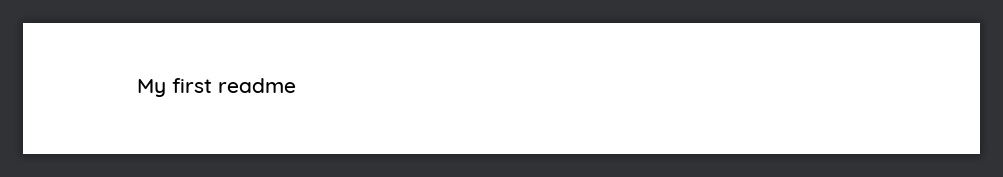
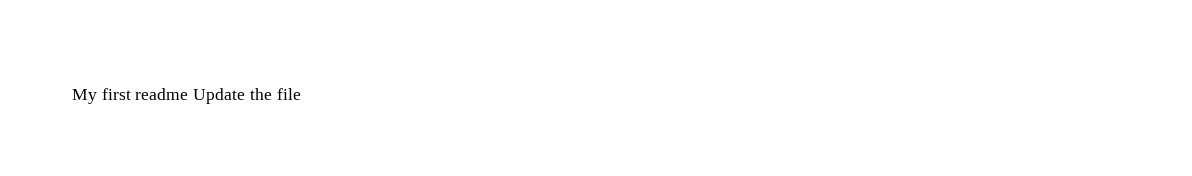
(296, 85) none -> [193,88,301,104] Update the file

